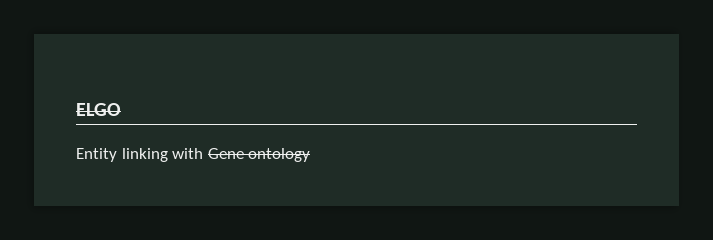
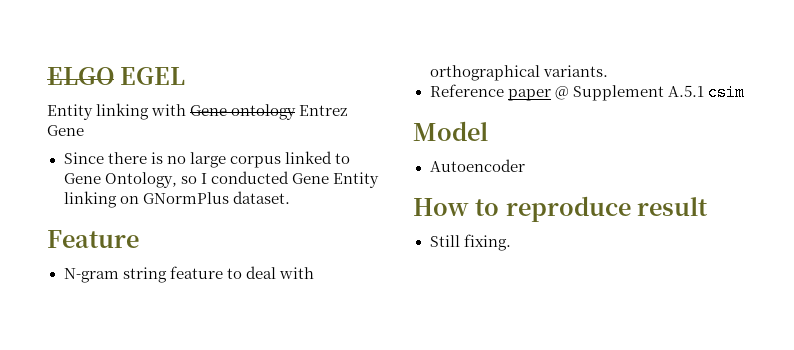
(121, 109) none -> [120,67,186,85] EGEL
(311, 155) none -> [299,105,348,116] [47,125,84,136] [63,151,350,168] [63,171,379,188] [63,191,290,208] [47,230,139,248] [63,266,314,283] [429,65,608,81] [429,84,745,101] [413,121,488,141] [429,159,525,172] [413,196,709,222] [429,234,511,251] Entrez Gene // Since there is no large corpus linked to Gene Ontology, so I conducted Gene Entity linking on GNormPlus dataset. // Feature // N-gram string feature to deal with orthographical variants. // Reference paper @ Supplement A.5.1 csim // Model // Autoencoder // How to reproduce result // Still fixing.

